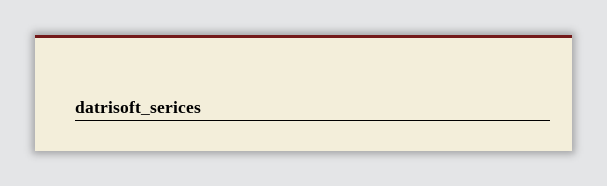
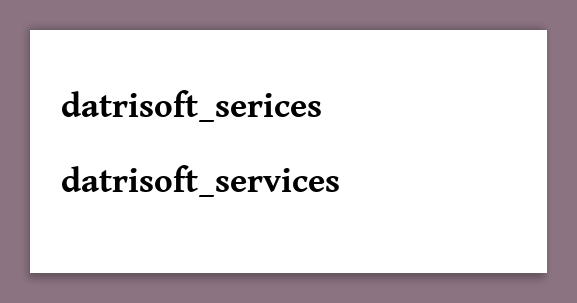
(201, 108) none -> [61,165,340,197] // datrisoft_services

